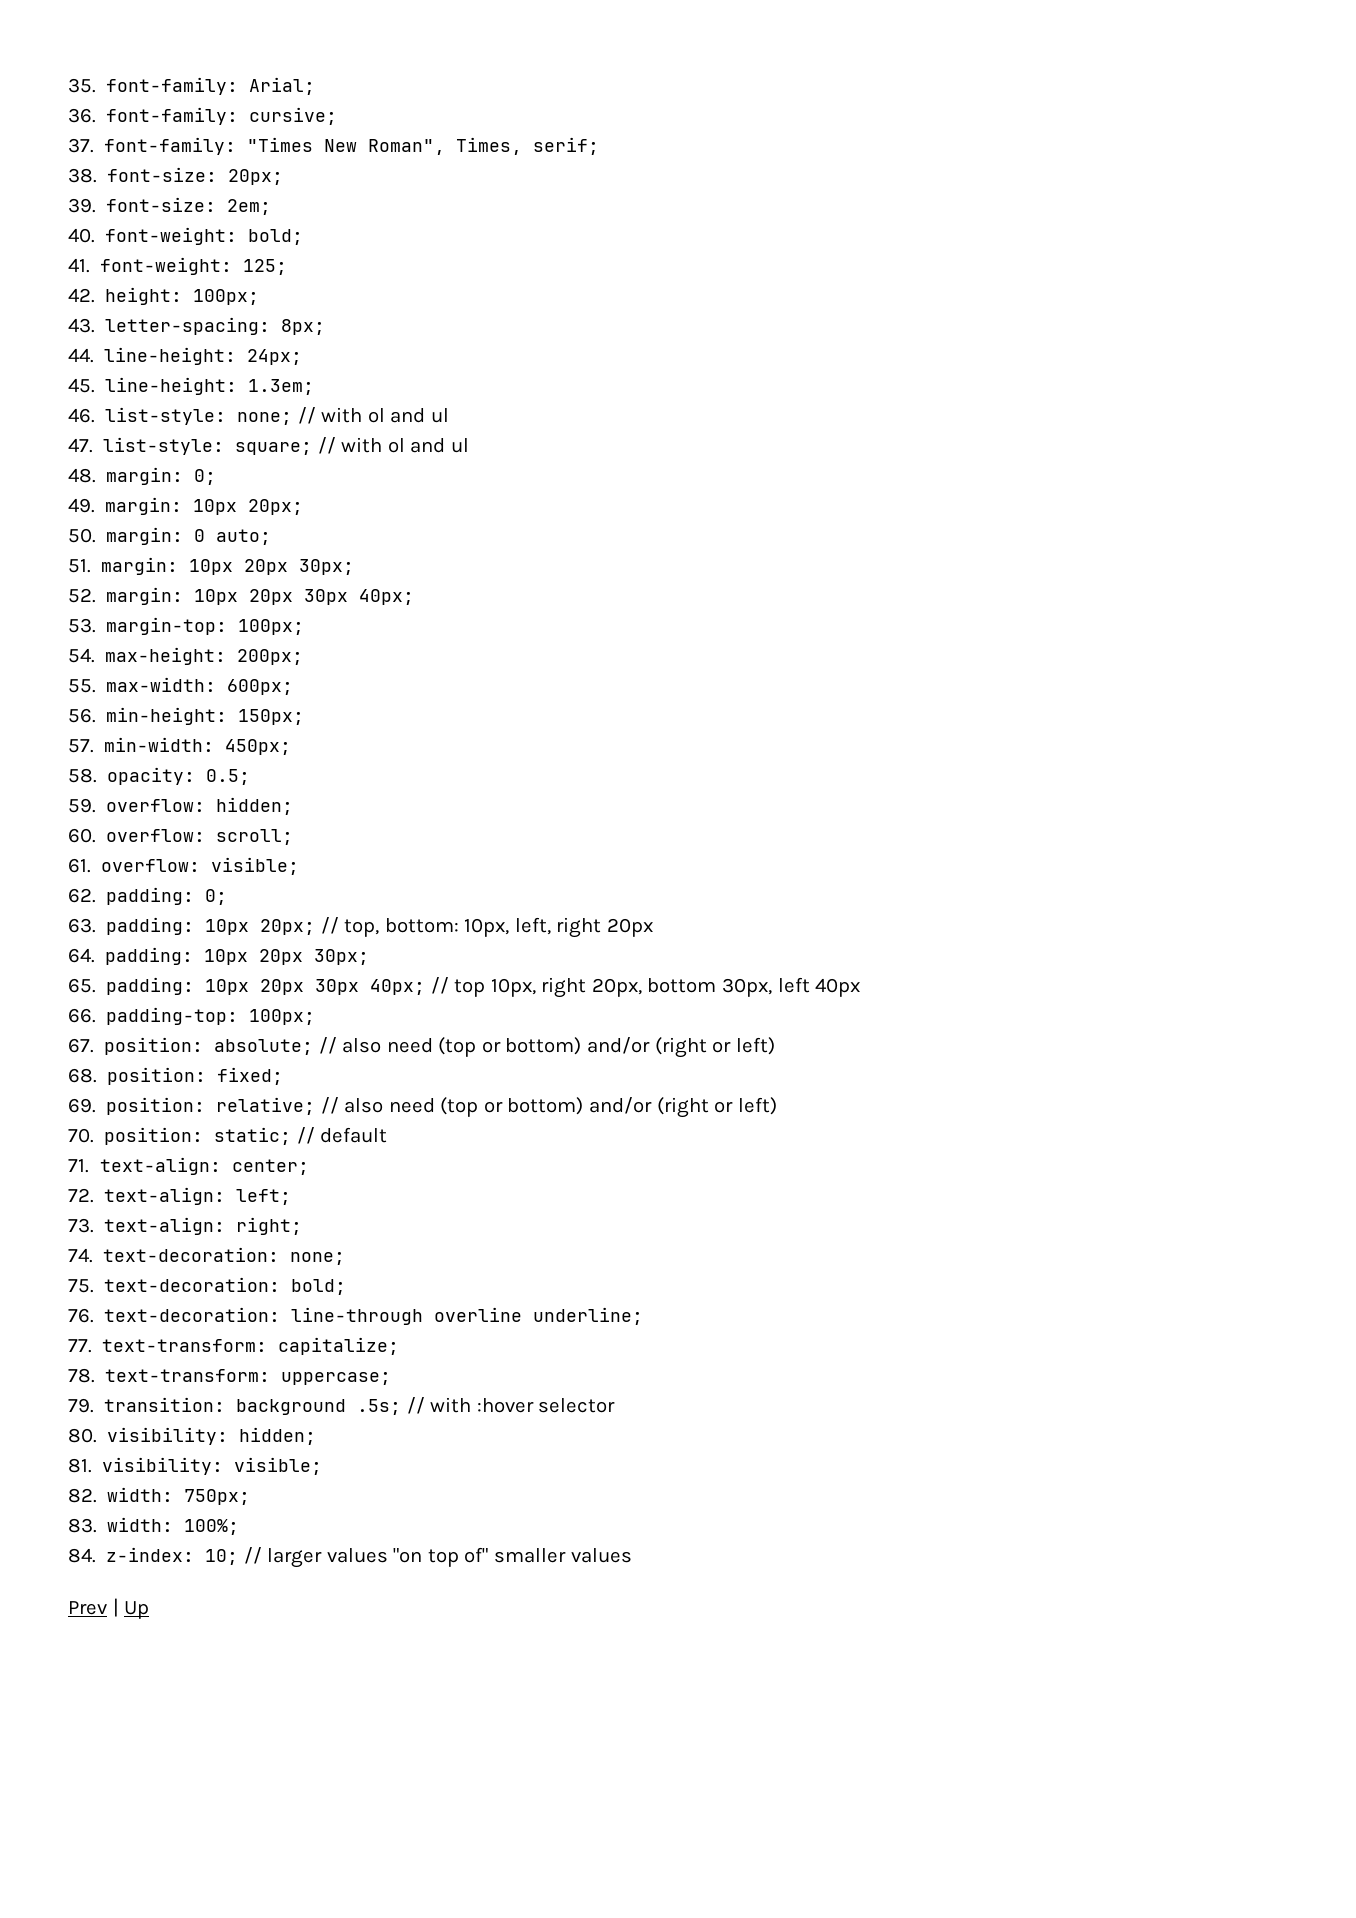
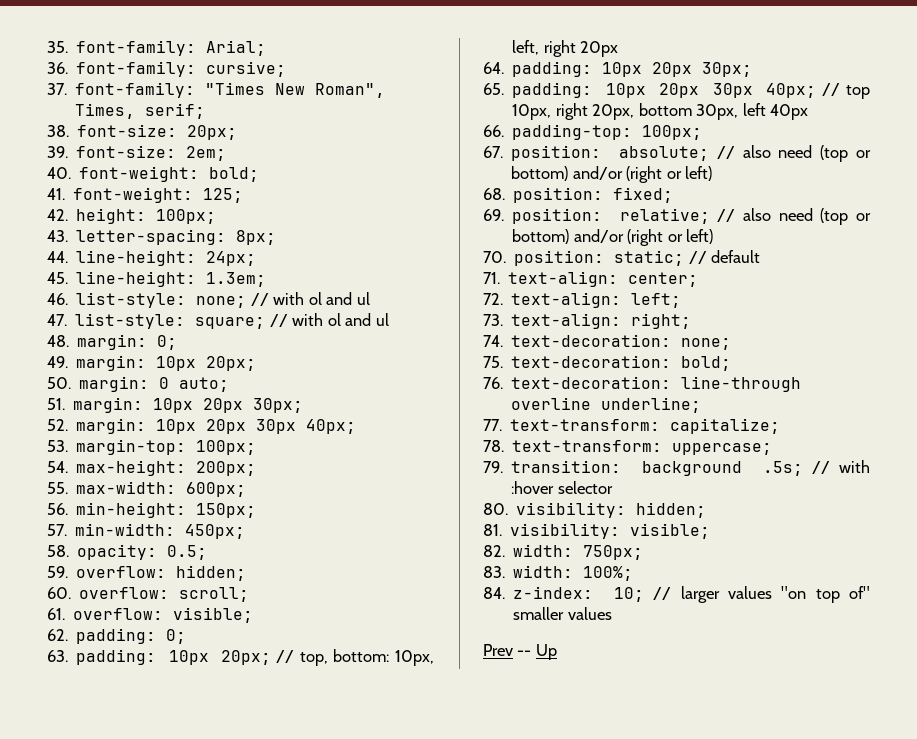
[112,1598,119,1617] | -> [517,650,532,656] --

